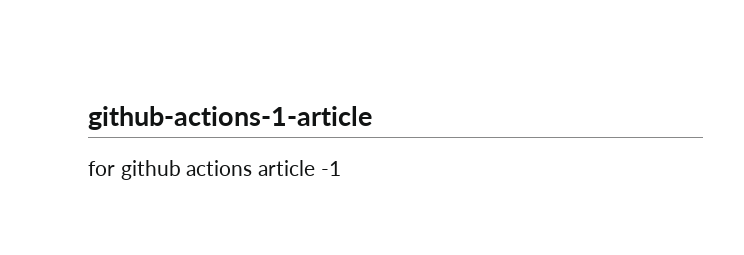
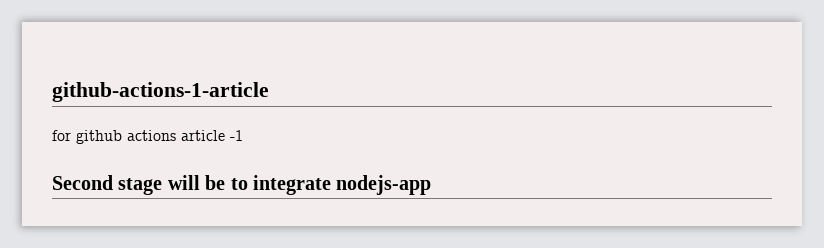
(341, 168) none -> [52,175,432,195] // Second stage will be to integrate nodejs-app

